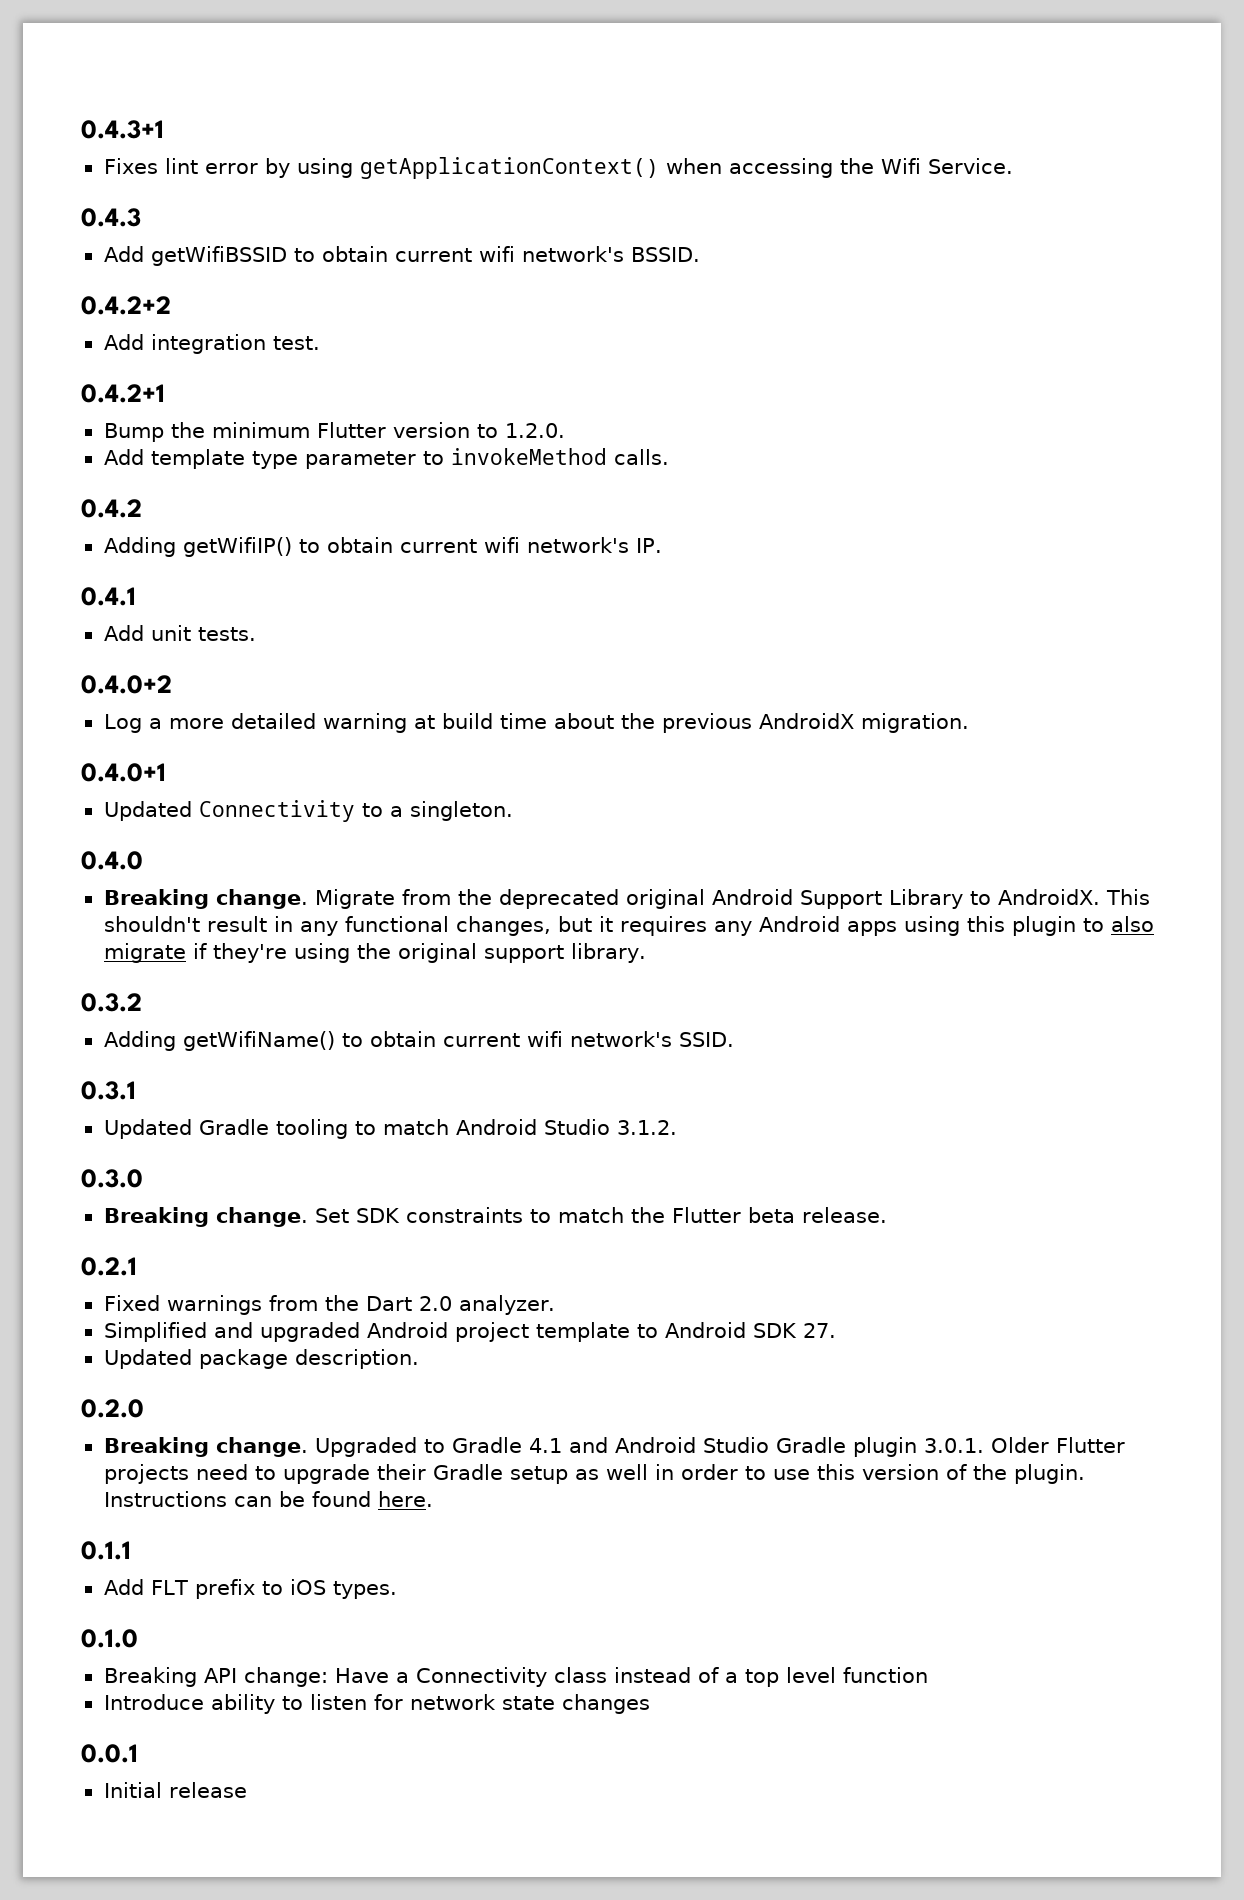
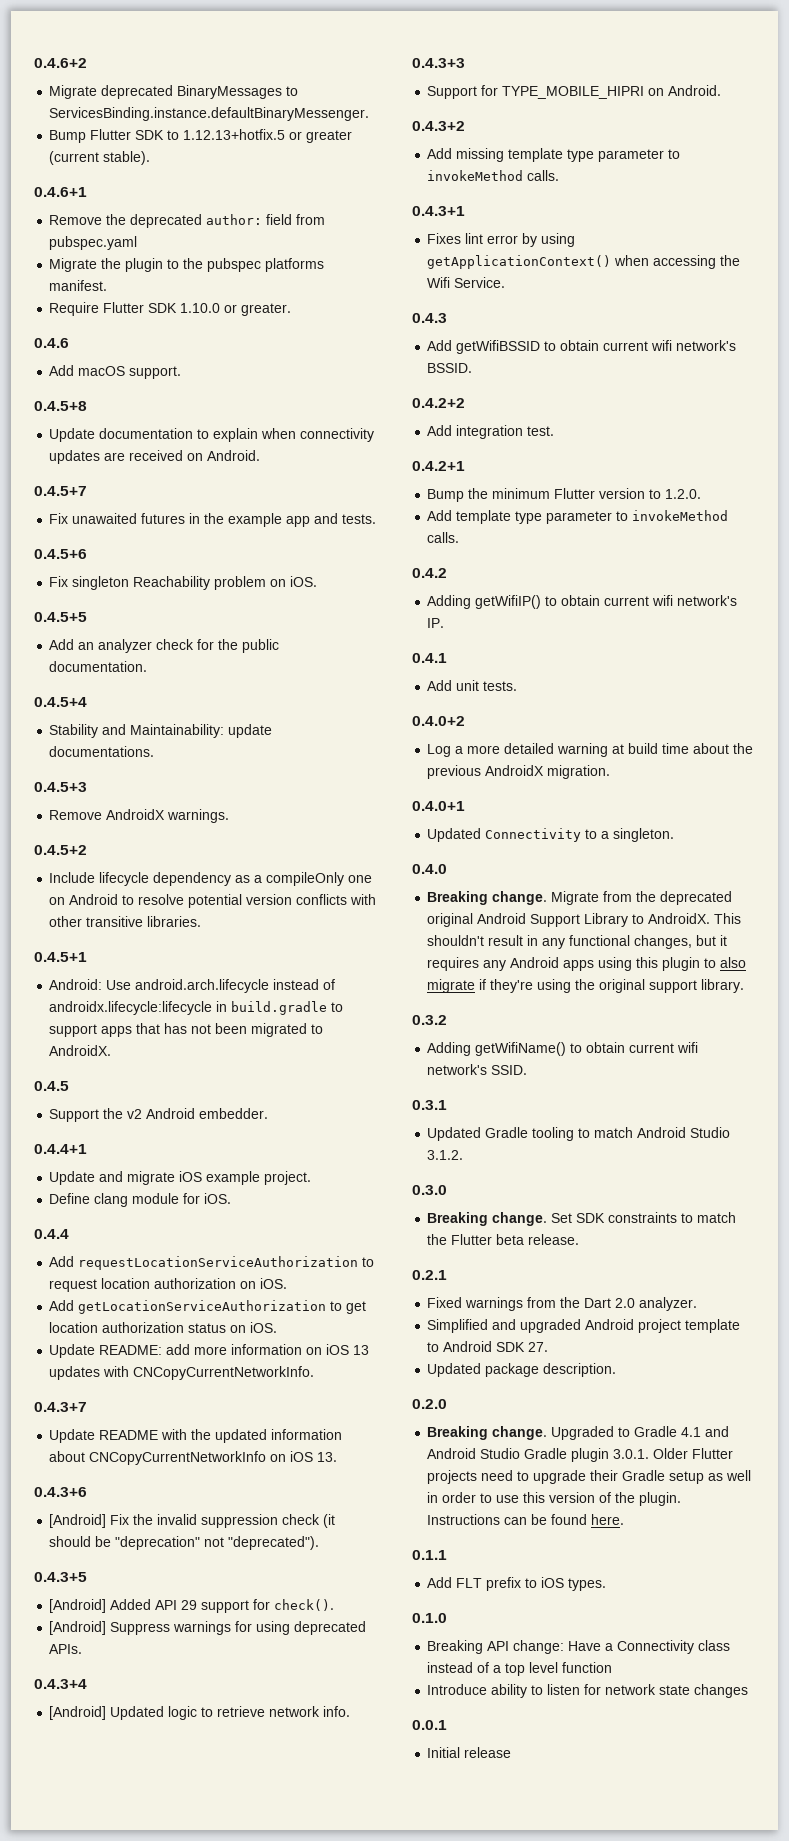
(81, 129) none -> [34,58,87,68] [49,85,299,99] [49,107,370,121] [49,129,353,143] [49,151,151,165] [34,187,87,197] [49,214,326,228] [49,236,138,250] [49,258,325,272] [49,280,108,291] [49,302,292,316] [34,338,69,348] [49,365,182,379] [34,401,87,411] [49,428,375,442] [49,450,261,464] [34,486,87,496] [49,513,377,527] [34,549,87,559] [49,576,318,590] [34,612,87,622] [49,639,280,653] [49,661,148,672] [34,697,87,707] [49,724,273,738] [49,746,155,757] [34,782,87,792] [49,809,230,823] [34,845,87,855] [49,872,373,886] [49,894,377,908] [49,916,202,927] [34,952,87,962] [49,979,336,993] [49,1001,344,1015] [49,1023,324,1037] [49,1045,112,1056] [34,1081,69,1091] [49,1108,269,1122] [34,1144,87,1154] [49,1171,312,1185] [49,1193,232,1207] [34,1229,69,1239] [49,1256,375,1270] [49,1278,288,1292] [49,1300,367,1314] [49,1322,278,1333] [49,1344,370,1358] [49,1366,315,1380] [34,1402,87,1412] [49,1429,343,1443] [49,1451,338,1465] [34,1487,87,1497] [49,1514,336,1528] [49,1536,320,1550] [34,1572,87,1582] [49,1599,335,1613] [49,1621,367,1635] [49,1644,83,1654] [34,1679,87,1689] [49,1706,351,1720] [412,58,465,68] [427,85,722,99] [412,121,465,131] [427,148,681,162] [427,170,560,181] 0.4.6+2 // Migrate deprecated BinaryMessages to ServicesBinding.instance.defaultBinaryMessenger. // Bump Flutter SDK to 1.12.13+hotfix.5 or greater (current stable). // 0.4.6+1 // Remove the deprecated author: field from pubspec.yaml // Migrate the plugin to the pubspec platforms manifest. // Require Flutter SDK 1.10.0 or greater. // 0.4.6 // Add macOS support. // 0.4.5+8 // Update documentation to explain when connectivity updates are received on Android. // 0.4.5+7 // Fix unawaited futures in the example app and tests. // 0.4.5+6 // Fix singleton Reachability problem on iOS. // 0.4.5+5 // Add an analyzer check for the public documentation. // 0.4.5+4 // Stability and Maintainability: update documentations. // 0.4.5+3 // Remove AndroidX warnings. // 0.4.5+2 // Include lifecycle dependency as a compileOnly one on Android to resolve potential version conflicts with other transitive libraries. // 0.4.5+1 // Android: Use android.arch.lifecycle instead of androidx.lifecycle:lifecycle in build.gradle to support apps that has not been migrated to AndroidX. // 0.4.5 // Support the v2 Android embedder. // 0.4.4+1 // Update and migrate iOS example project. // Define clang module for iOS. // 0.4.4 // Add requestLocationServiceAuthorization to request location authorization on iOS. // Add getLocationServiceAuthorization to get location authorization status on iOS. // Update README: add more information on iOS 13 updates with CNCopyCurrentNetworkInfo. // 0.4.3+7 // Update README with the updated information about CNCopyCurrentNetworkInfo on iOS 13. // 0.4.3+6 // [Android] Fix the invalid suppression check (it should be "deprecation" not "deprecated"). // 0.4.3+5 // [Android] Added API 29 support for check(). // [Android] Suppress warnings for using deprecated APIs. // 0.4.3+4 // [Android] Updated logic to retrieve network info. // 0.4.3+3 // Support for TYPE_MOBILE_HIPRI on Android. // 0.4.3+2 // Add missing template type parameter to invokeMethod calls. //

